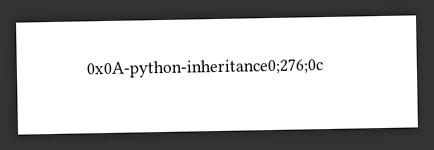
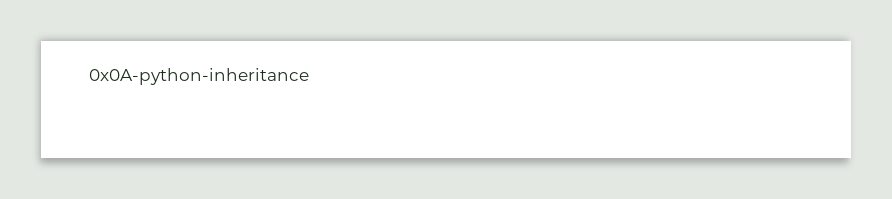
[86,58,324,79] 0x0A-python-inheritance0;276;0c -> [89,68,309,85] 0x0A-python-inheritance

